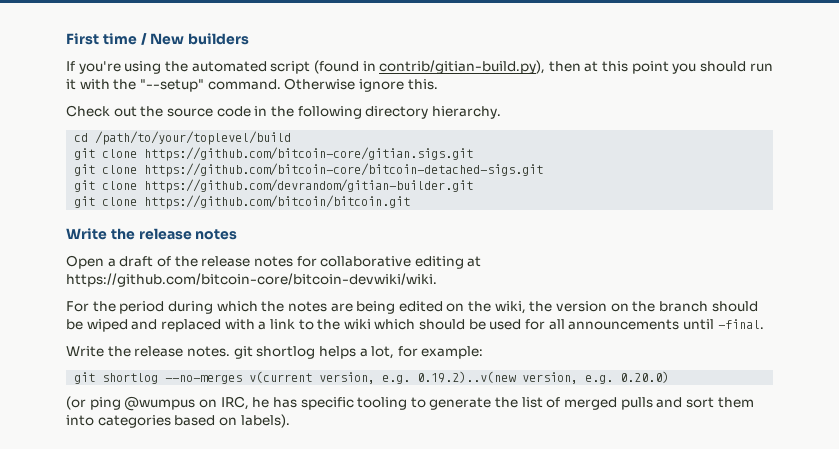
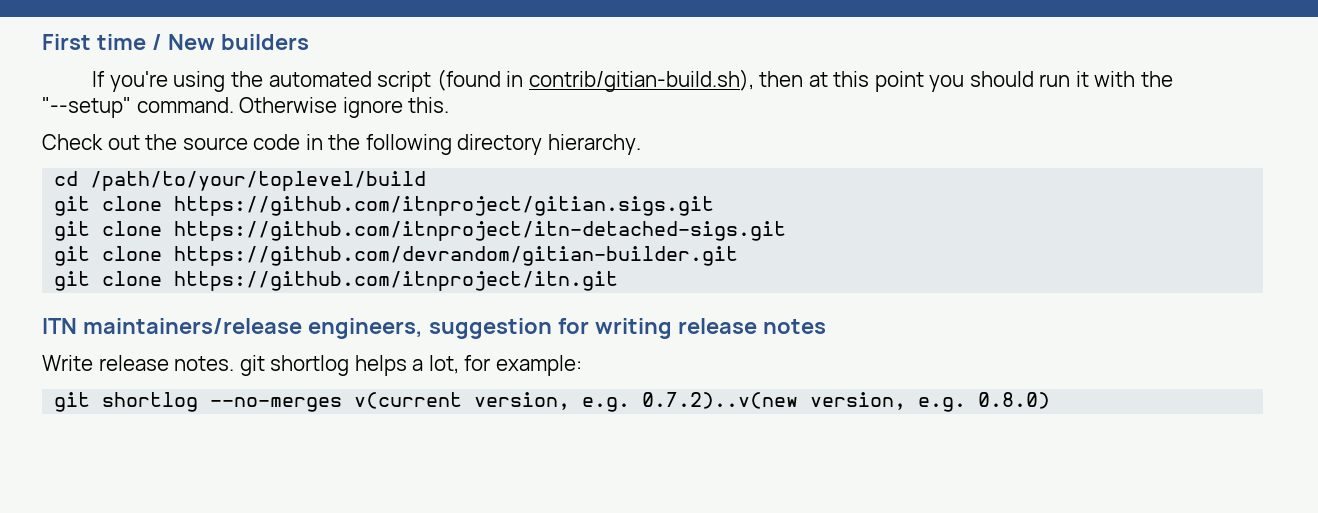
[379,60,546,74] contrib/gitian-build.py), -> [528,69,754,92] contrib/gitian-build.sh),
[144,147,474,161] [74,163,544,177] https://github.com/bitcoin-core/gitian.sigs.git // git clone https://github.com/bitcoin-core/bitcoin-detached-sigs.git -> [174,196,715,216] [54,221,787,241] https://github.com/itnproject/gitian.sigs.git // git clone https://github.com/itnproject/itn-detached-sigs.git
[144,195,411,209] [66,228,238,240] [66,255,482,269] [66,273,437,287] [66,301,758,314] [66,319,764,332] [66,346,131,357] https://github.com/bitcoin/bitcoin.git // Write the release notes // Open a draft of the release notes for collaborative editing at https://github.com/bitcoin-core/bitcoin-devwiki/wiki. // For the period during which the notes are being edited on the wiki, the version on the branch should be wiped and replaced with a link to the wiki which should be used for all announcements until -final. // Write the -> [174,271,619,291] [42,318,826,339] [42,355,93,371] https://github.com/itnproject/itn.git // ITN maintainers/release engineers, suggestion for writing release notes // Write
[417,371,670,384] [66,396,754,411] [66,414,290,428] 0.19.2)..v(new version, e.g. 0.20.0) // (or ping @wumpus on IRC, he has specific tooling to generate the list of merged pulls and sort them into categories based on labels). -> [642,392,1051,412] 0.7.2)..v(new version, e.g. 0.8.0)

